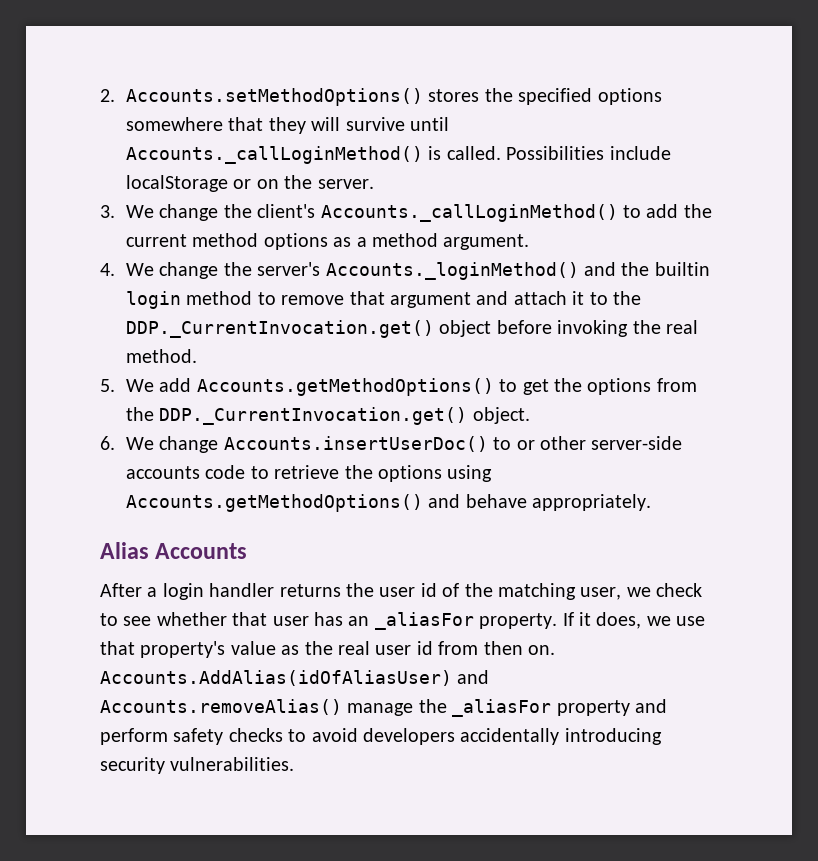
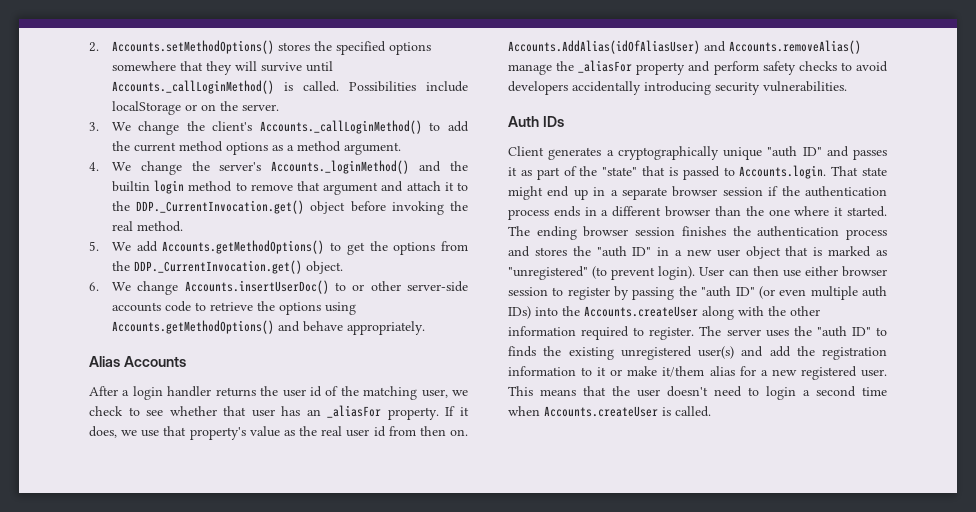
(295, 764) none -> [508,116,564,127] [508,146,887,160] [508,165,887,180] [508,186,887,200] [508,206,887,220] [508,226,887,240] [508,246,887,259] [508,266,887,280] [508,286,887,300] [508,306,820,320] [508,326,887,340] [508,346,887,360] [508,366,887,380] [508,386,887,400] [508,406,711,417] // Auth IDs // Client generates a cryptographically unique "auth ID" and passes it as part of the "state" that is passed to Accounts.login. That state might end up in a separate browser session if the authentication process ends in a different browser than the one where it started. The ending browser session finishes the authentication process and stores the "auth ID" in a new user object that is marked as "unregistered" (to prevent login). User can then use either browser session to register by passing the "auth ID" (or even multiple auth IDs) into the Accounts.createUser along with the other information required to register. The server uses the "auth ID" to finds the existing unregistered user(s) and add the registration information to it or make it/them alias for a new registered user. This means that the user doesn't need to login a second time when Accounts.createUser is called.

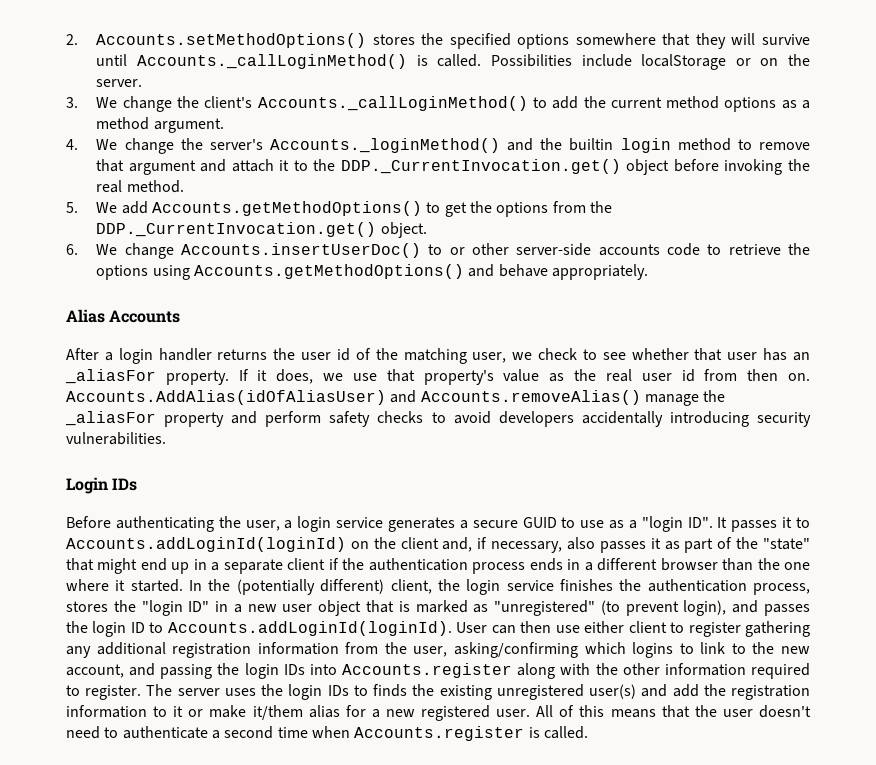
[508,116,539,127] Auth -> [66,477,108,494] Login
[508,146,849,160] Client generates a cryptographically unique "auth ID" and -> [66,516,811,532] [66,537,595,553] Before authenticating the user, a login service generates a secure GUID to use as a "login ID". It passes it to Accounts.addLoginId(loginId) on the client and, if necessary, also
[668,165,887,180] is passed to Accounts.login. That state -> (94, 564) none
[672,186,763,197] browser session -> [287,558,326,570] client
[508,226,676,240] The ending browser session -> [189,579,554,595] In the (potentially different) client, the login service
[846,229,887,240] [508,246,627,257] process and stores the "auth -> [753,583,810,595] [66,600,183,616] process, stores the "login
[658,266,696,280] login). -> [683,600,811,616] [66,621,452,637] login), and passes the login ID to Accounts.addLoginId(loginId).
[842,266,887,277] [508,286,887,300] [508,306,698,319] browser session to register by passing the "auth ID" (or even multiple auth IDs) into the Accounts.createUser -> [628,621,810,637] [66,642,810,658] [66,663,513,679] client to register gathering any additional registration information from the user, asking/confirming which logins to link to the new account, and passing the login IDs into Accounts.register
[816,326,871,337] "auth ID" -> [288,684,349,700] login IDs
[508,386,533,396] This -> [536,705,605,717] All of this
[766,386,796,400] login -> [122,726,208,739] authenticate
[544,406,658,417] Accounts.createUser -> [354,726,525,741] Accounts.register

